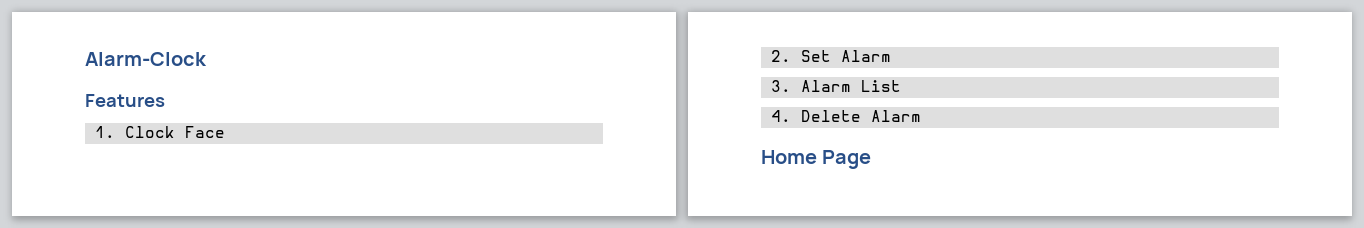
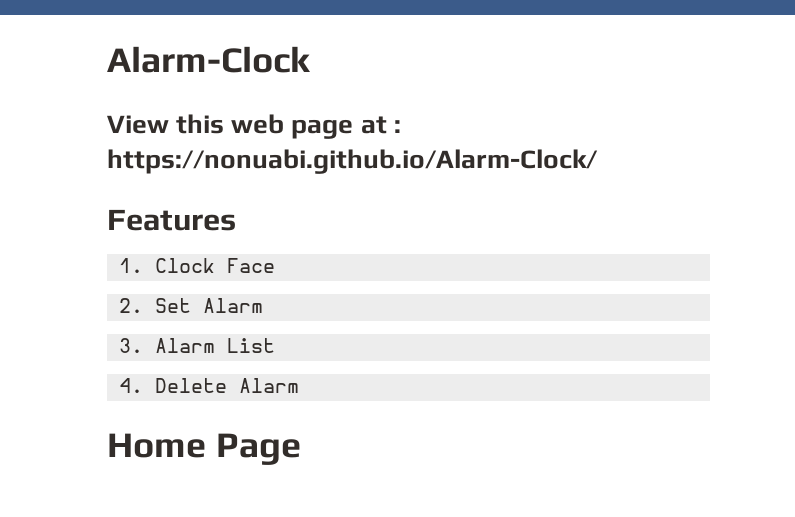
(207, 59) none -> [107,114,401,139] [107,149,598,174] // View this web page at : https://nonuabi.github.io/Alarm-Clock/

